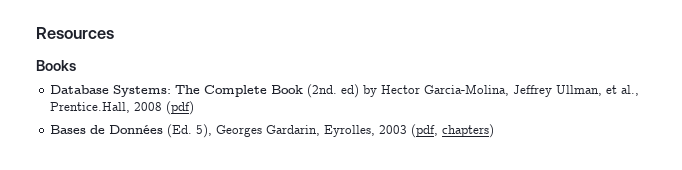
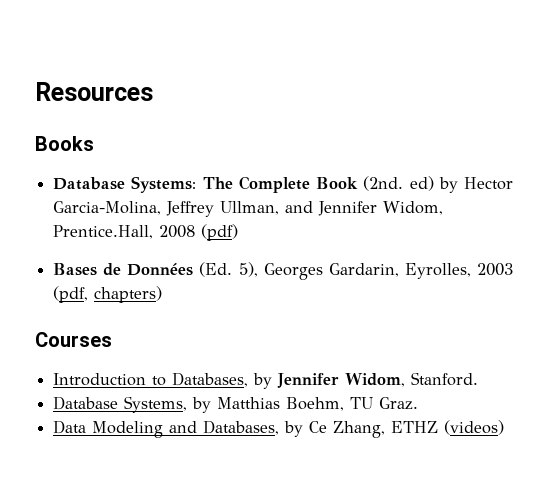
[606,85,640,96] et al., -> [285,201,444,216] and Jennifer Widom,
(495, 131) none -> [35,332,112,347] [53,372,479,389] [53,396,419,413] [53,420,505,438] // Courses // Introduction to Databases, by Jennifer Widom, Stanford. // Database Systems, by Matthias Boehm, TU Graz. // Data Modeling and Databases, by Ce Zhang, ETHZ (videos)

